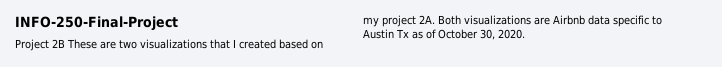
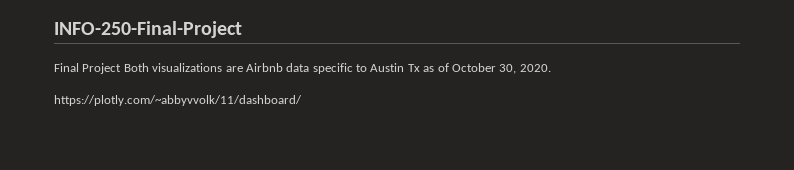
[15,39,323,51] [363,15,435,27] Project 2B These are two visualizations that I created based on my project 2A. -> [54,63,122,74] Final Project
(525, 34) none -> [54,95,302,106] // https://plotly.com/~abbyvvolk/11/dashboard/

